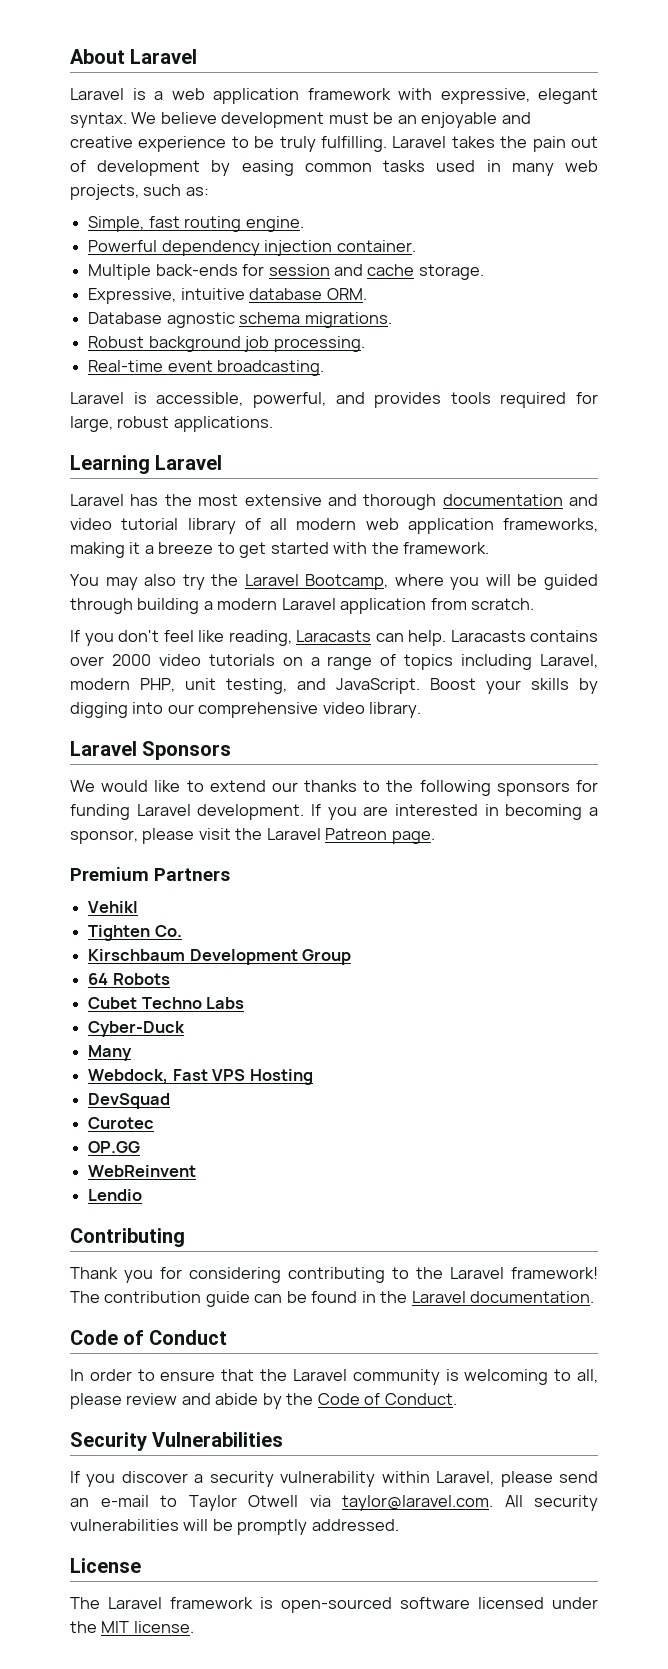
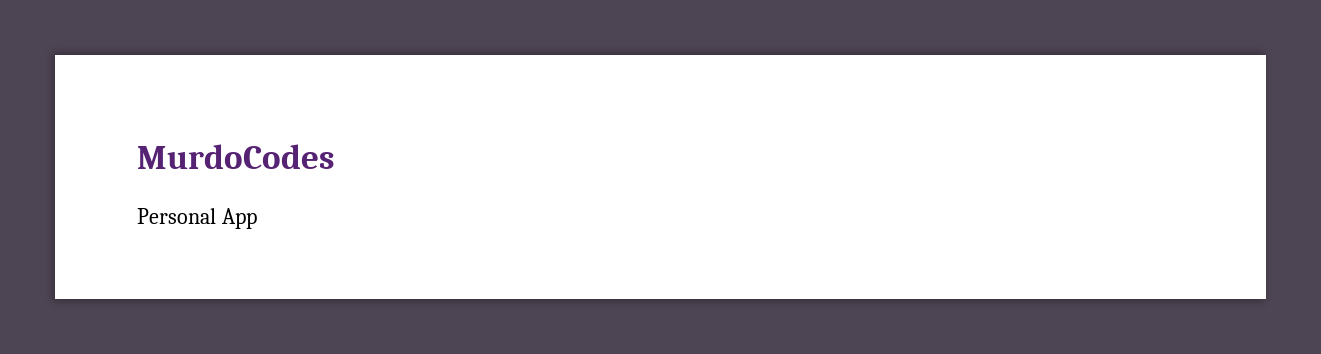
[70,49,198,64] [70,88,598,104] [70,112,531,128] [70,136,598,152] [70,160,598,176] [70,184,209,200] [88,216,304,232] [88,240,416,256] [88,264,484,280] [88,288,367,304] [88,312,392,328] [88,336,365,352] [88,360,325,376] [70,392,598,408] [70,416,273,432] [70,455,223,474] [70,494,598,510] [70,518,598,534] [70,542,490,558] [70,574,598,590] [70,598,535,614] [70,630,598,646] [70,654,598,670] [70,678,598,694] [70,702,422,718] [70,741,232,760] [70,780,598,796] [70,804,599,820] [70,828,435,844] [70,867,230,881] [88,901,139,913] [88,925,182,941] [88,949,352,965] [88,973,170,985] [88,997,245,1009] [88,1021,186,1037] [88,1045,133,1061] [88,1069,313,1085] [88,1093,171,1109] [88,1117,155,1129] [88,1141,141,1153] [88,1165,197,1177] [88,1189,143,1201] [70,1228,185,1247] [70,1267,598,1283] [70,1291,595,1307] [70,1330,227,1345] [70,1369,598,1385] [70,1393,457,1409] [70,1432,284,1451] [70,1471,599,1487] [70,1495,598,1511] [70,1519,399,1535] [70,1558,141,1573] [70,1597,598,1613] [70,1621,194,1633] About Laravel // Laravel is a web application framework with expressive, elegant syntax. We believe development must be an enjoyable and creative experience to be truly fulfilling. Laravel takes the pain out of development by easing common tasks used in many web projects, such as: // Simple, fast routing engine. // Powerful dependency injection container. // Multiple back-ends for session and cache storage. // Expressive, intuitive database ORM. // Database agnostic schema migrations. // Robust background job processing. // Real-time event broadcasting. // Laravel is accessible, powerful, and provides tools required for large, robust applications. // Learning Laravel // Laravel has the most extensive and thorough documentation and video tutorial library of all modern web application frameworks, making it a breeze to get started with the framework. // You may also try the Laravel Bootcamp, where you will be guided through building a modern Laravel application from scratch. // If you don't feel like reading, Laracasts can help. Laracasts contains over 2000 video tutorials on a range of topics including Laravel, modern PHP, unit testing, and JavaScript. Boost your skills by digging into our comprehensive video library. // Laravel Sponsors // We would like to extend our thanks to the following sponsors for funding Laravel development. If you are interested in becoming a sponsor, please visit the Laravel Patreon page. // Premium Partners // Vehikl // Tighten Co. // Kirschbaum Development Group // 64 Robots // Cubet Techno Labs // Cyber-Duck // Many // Webdock, Fast VPS Hosting // DevSquad // Curotec // OP.GG // WebReinvent // Lendio // Contributing // Thank you for considering contributing to the Laravel framework! The contribution guide can be found in the Laravel documentation. // Code of Conduct // In order to ensure that the Laravel community is welcoming to all, please review and abide by the Code of Conduct. // Security Vulnerabilities // If you discover a security vulnerability within Laravel, please send an e-mail to Taylor Otwell via taylor@laravel.com. All security vulnerabilities will be promptly addressed. // License // The Laravel framework is open-sourced software licensed under the MIT license. -> [137,144,335,169] [137,208,257,229] MurdoCodes // Personal App

